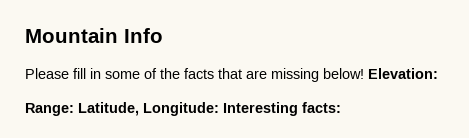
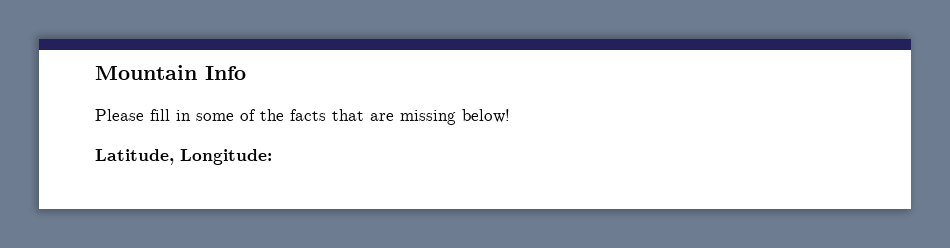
[368,68,438,79] [25,102,341,116] Elevation: // Range: Latitude, Longitude: Interesting facts: -> [95,149,272,165] // Latitude, Longitude:

